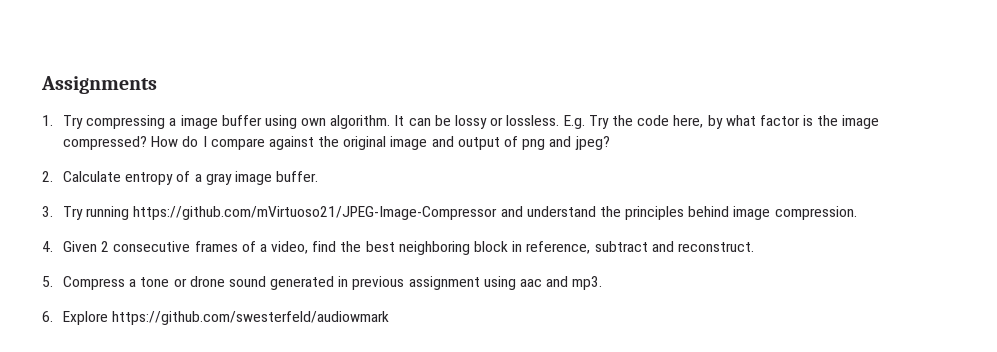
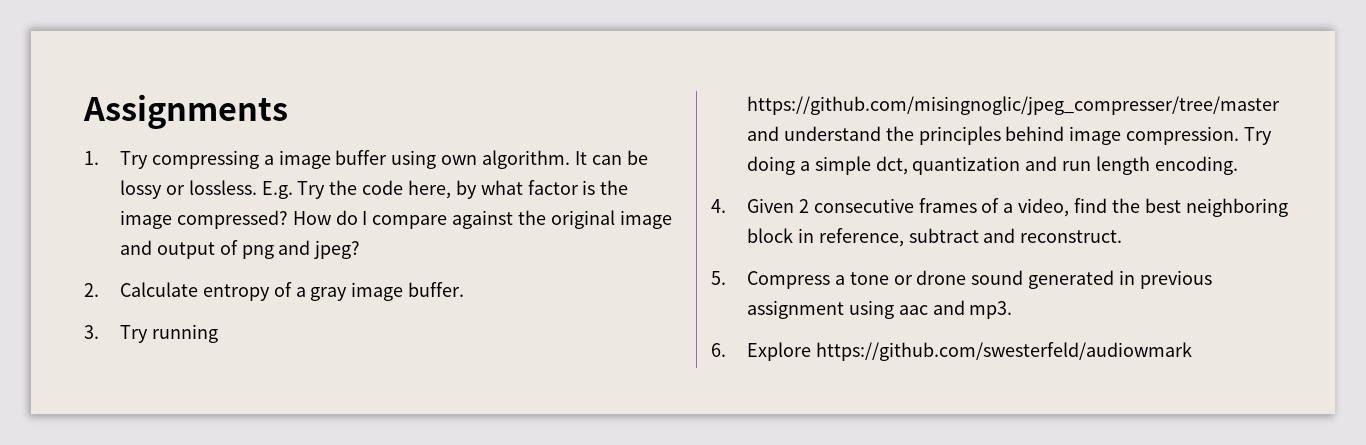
[133,206,498,220] https://github.com/mVirtuoso21/JPEG-Image-Compressor -> [746,96,1280,115] https://github.com/misingnoglic/jpeg_compresser/tree/master
(857, 213) none -> [1243,127,1272,145] [746,156,1238,175] Try doing a simple dct, quantization and run length encoding.

